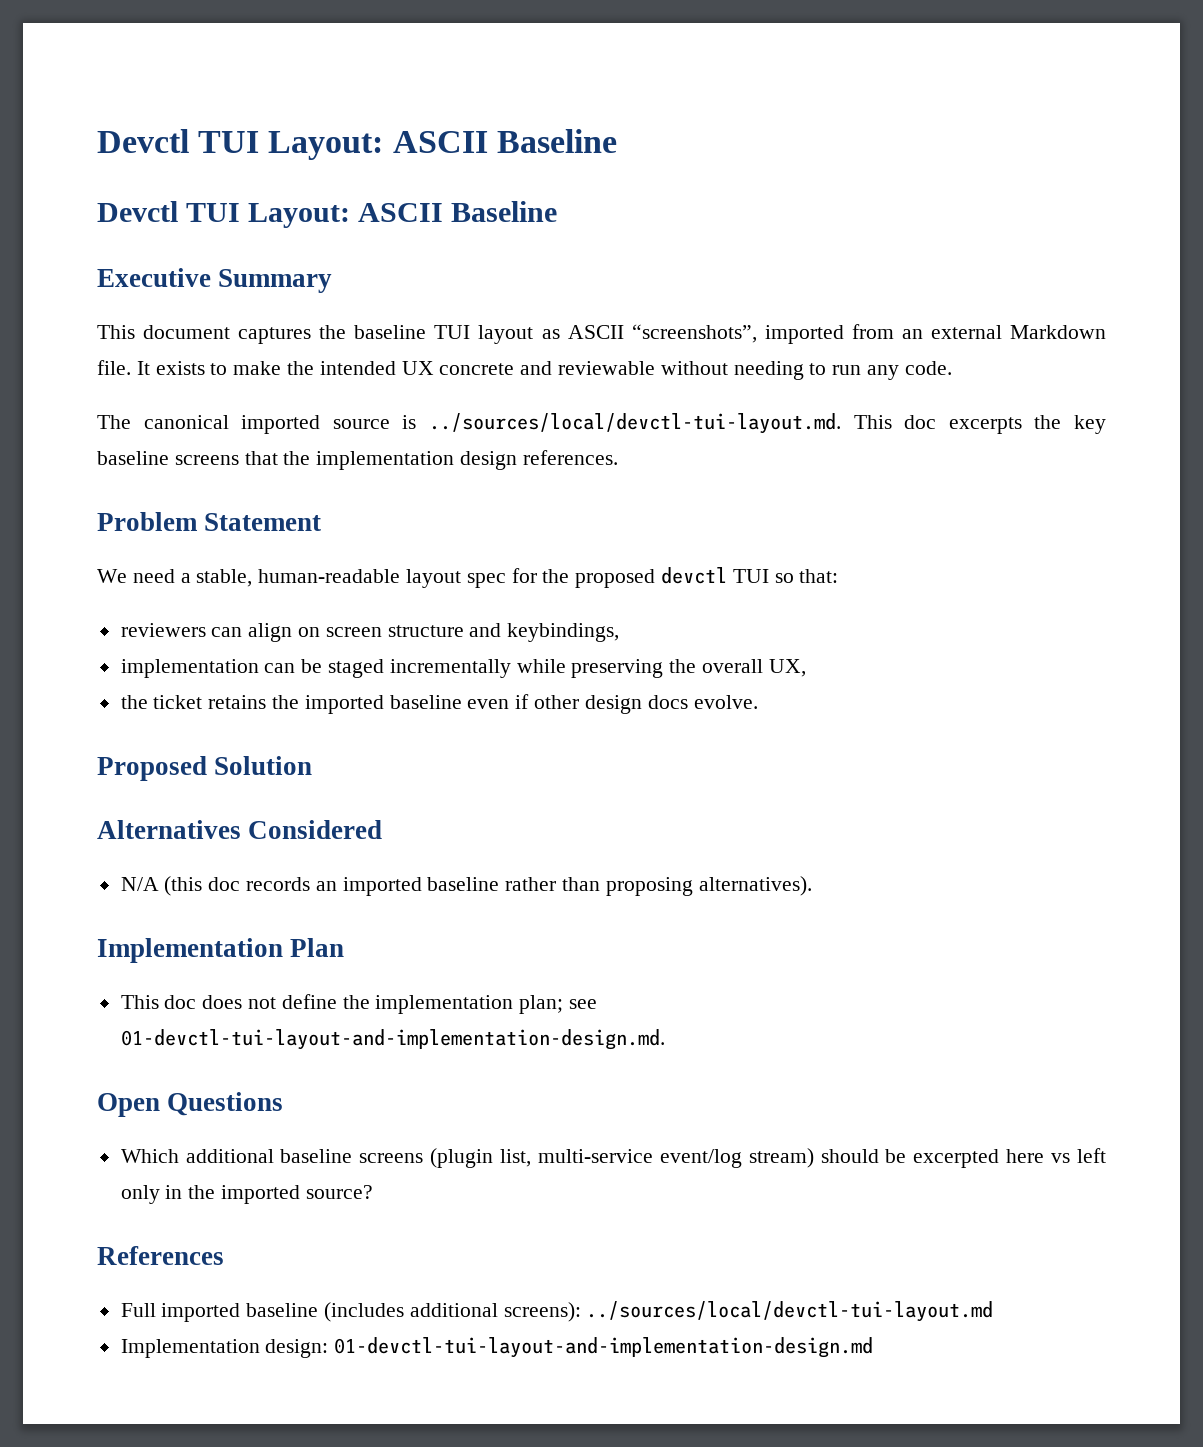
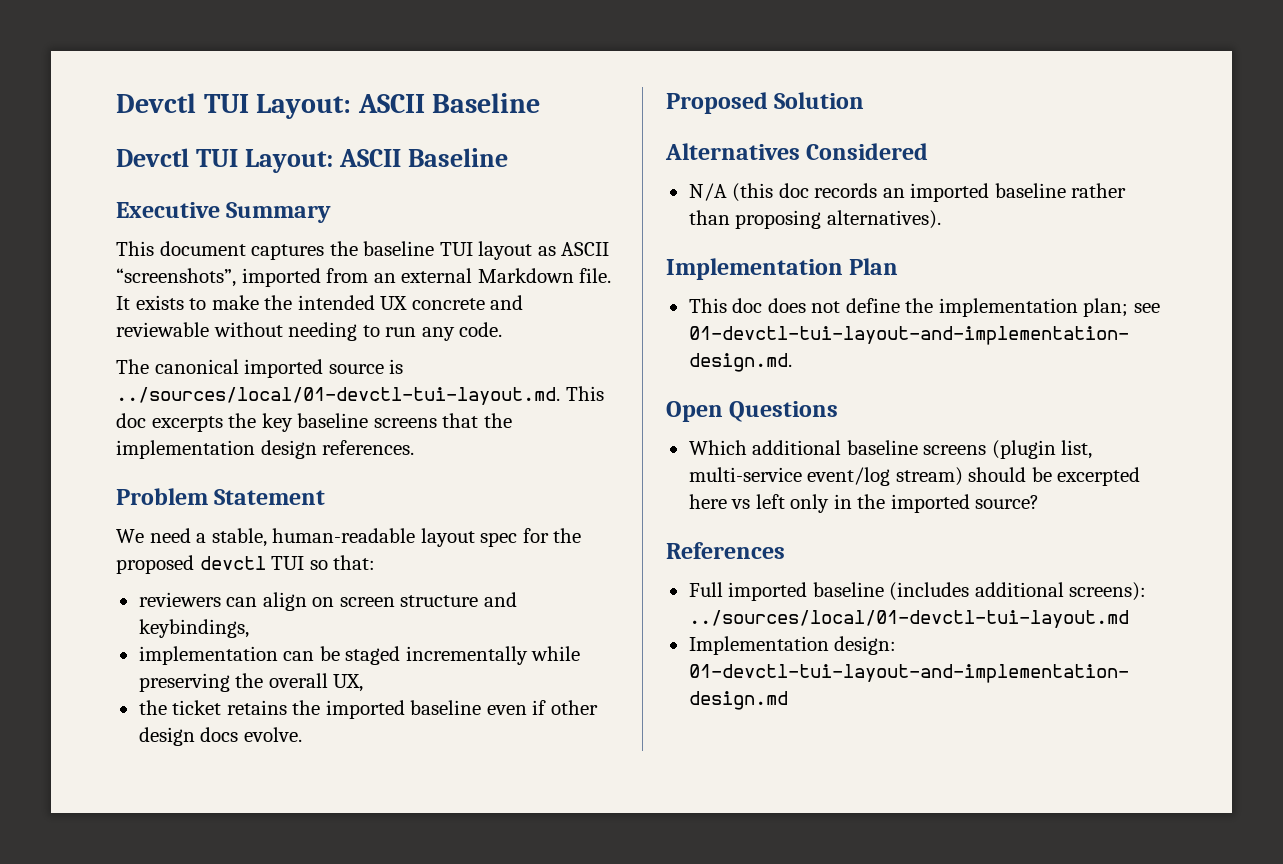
[429,413,841,434] ../sources/local/devctl-tui-layout.md. -> [116,387,560,405] ../sources/local/01-devctl-tui-layout.md.
[586,1301,994,1322] ../sources/local/devctl-tui-layout.md -> [688,610,1129,628] ../sources/local/01-devctl-tui-layout.md

